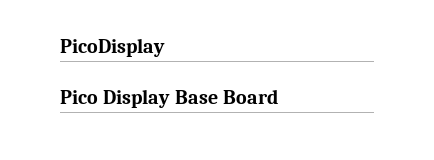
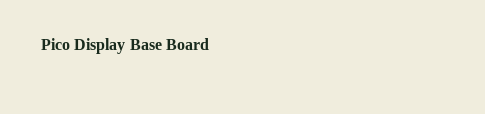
[60,38,165,57] PicoDisplay // -> (41, 44) none

